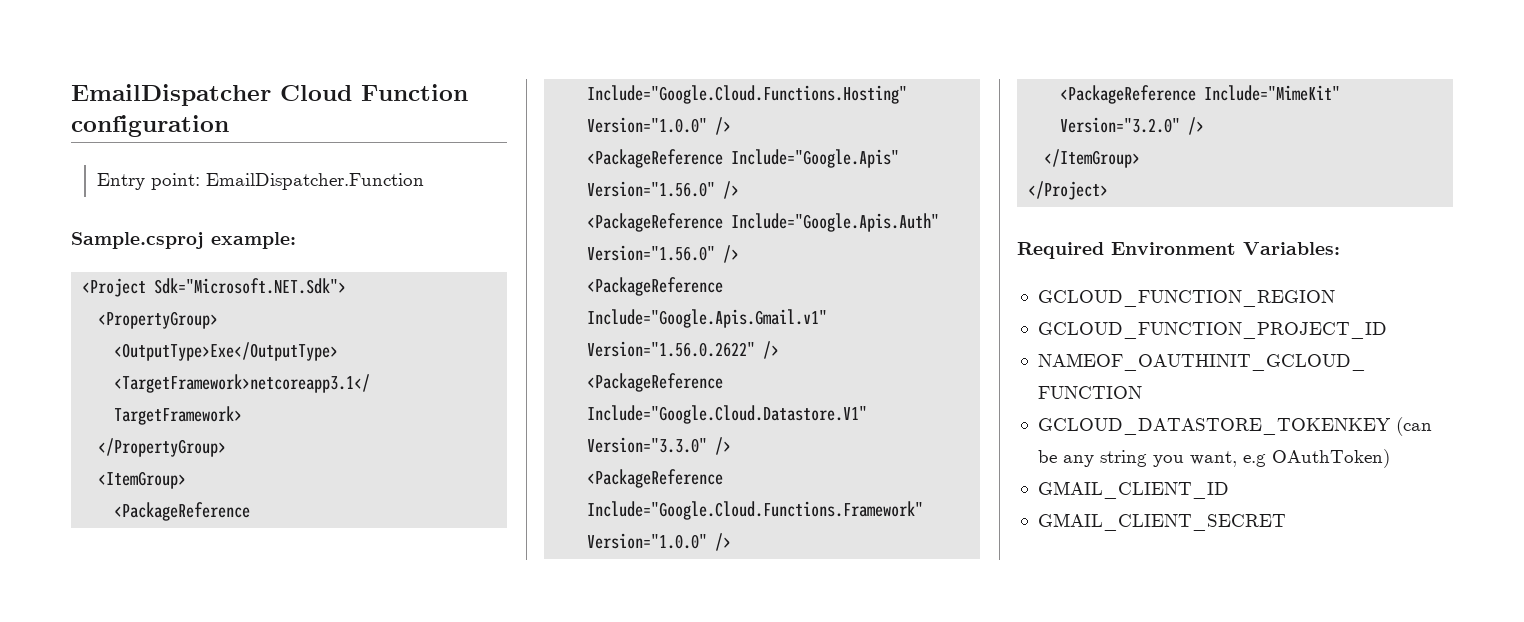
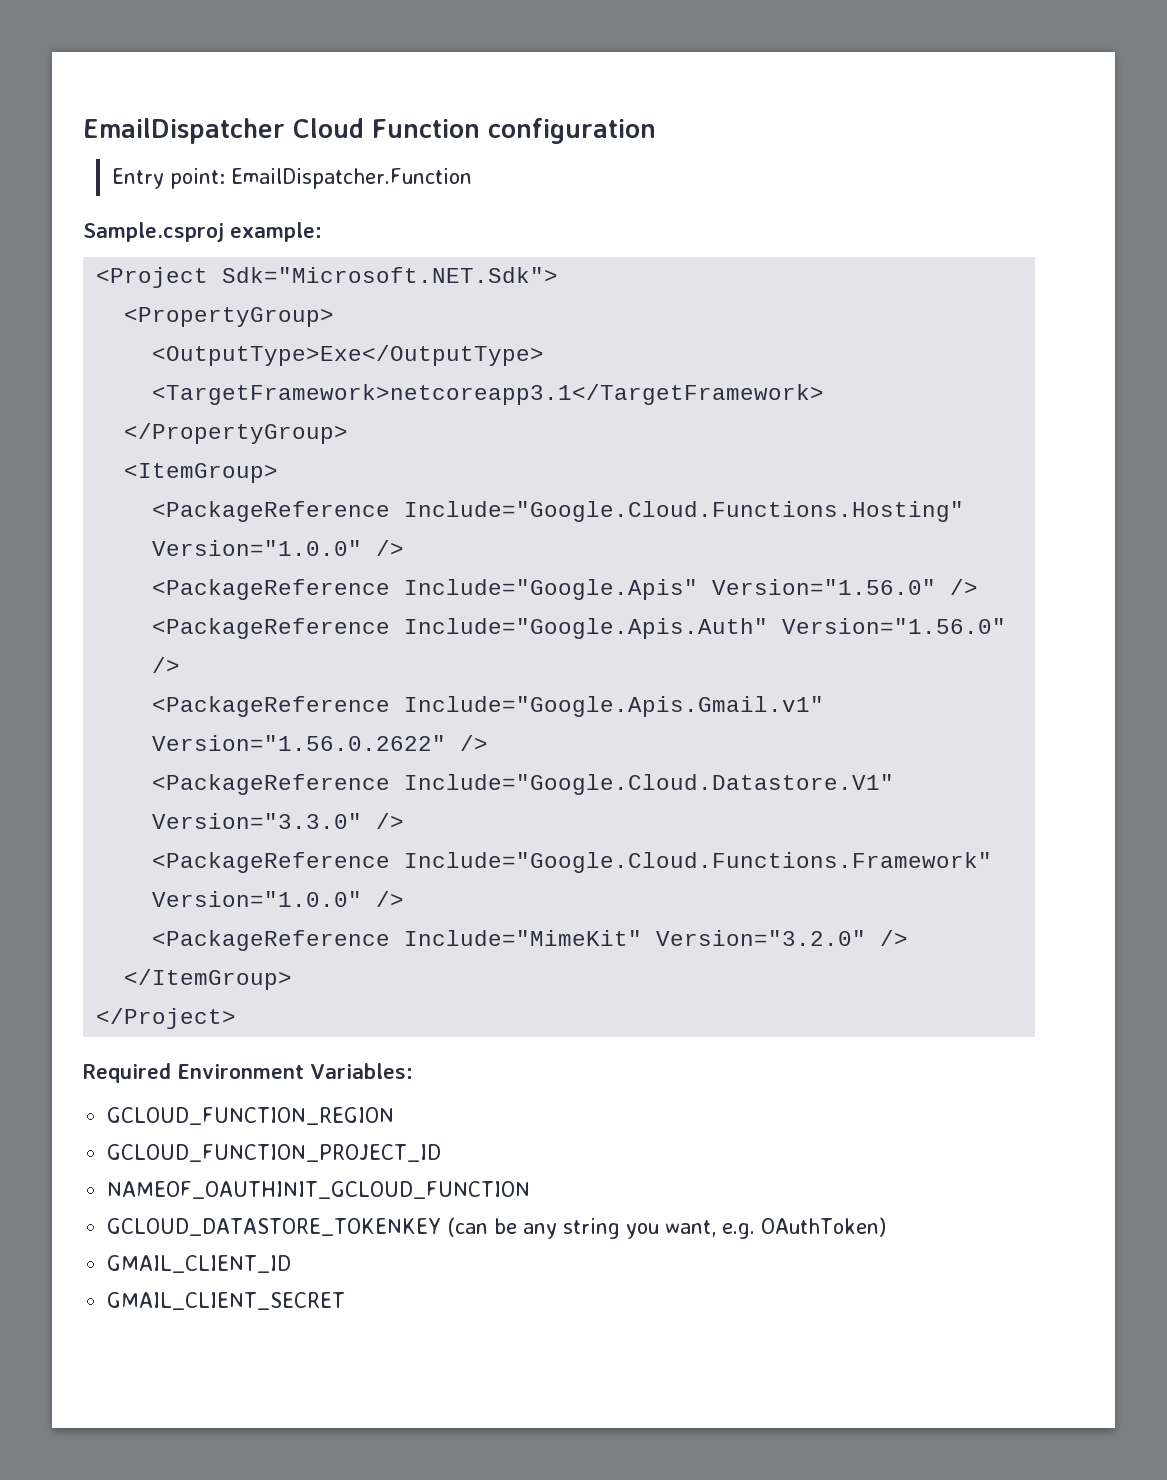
[1242,454,1266,467] e.g -> [722,1223,756,1239] e.g.

